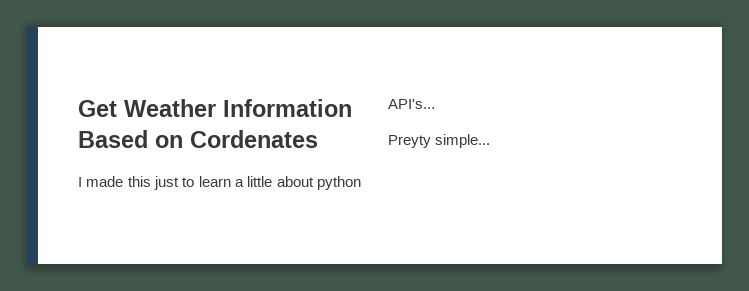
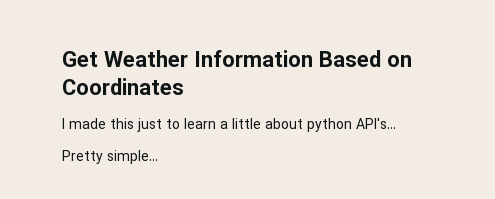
[190,130,318,148] Cordenates -> [62,78,184,95] Coordinates
[388,135,431,148] Preyty -> [62,150,103,164] Pretty

